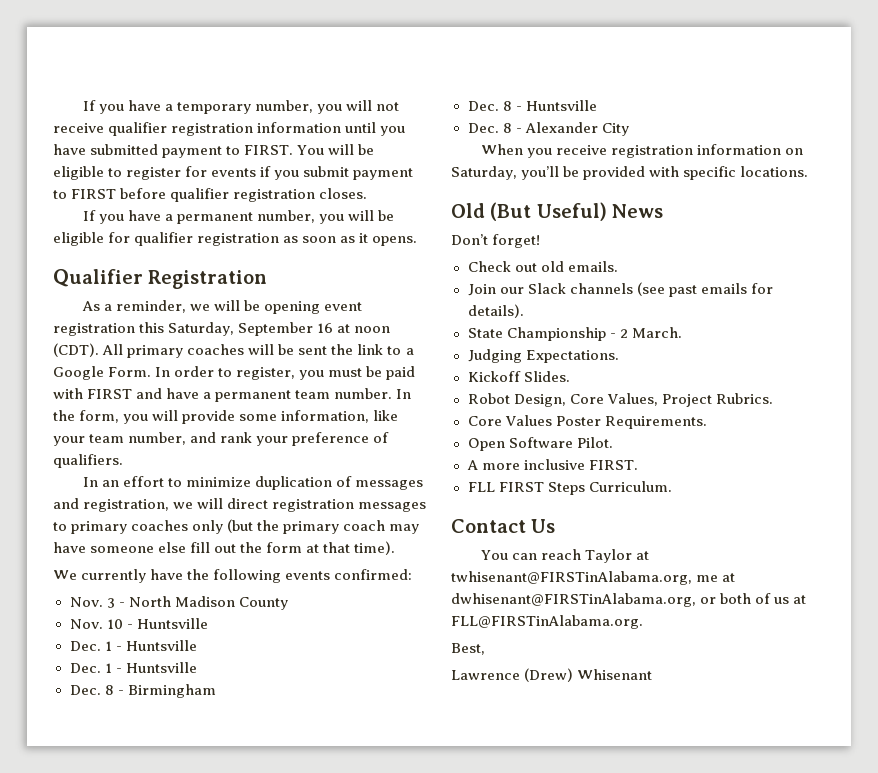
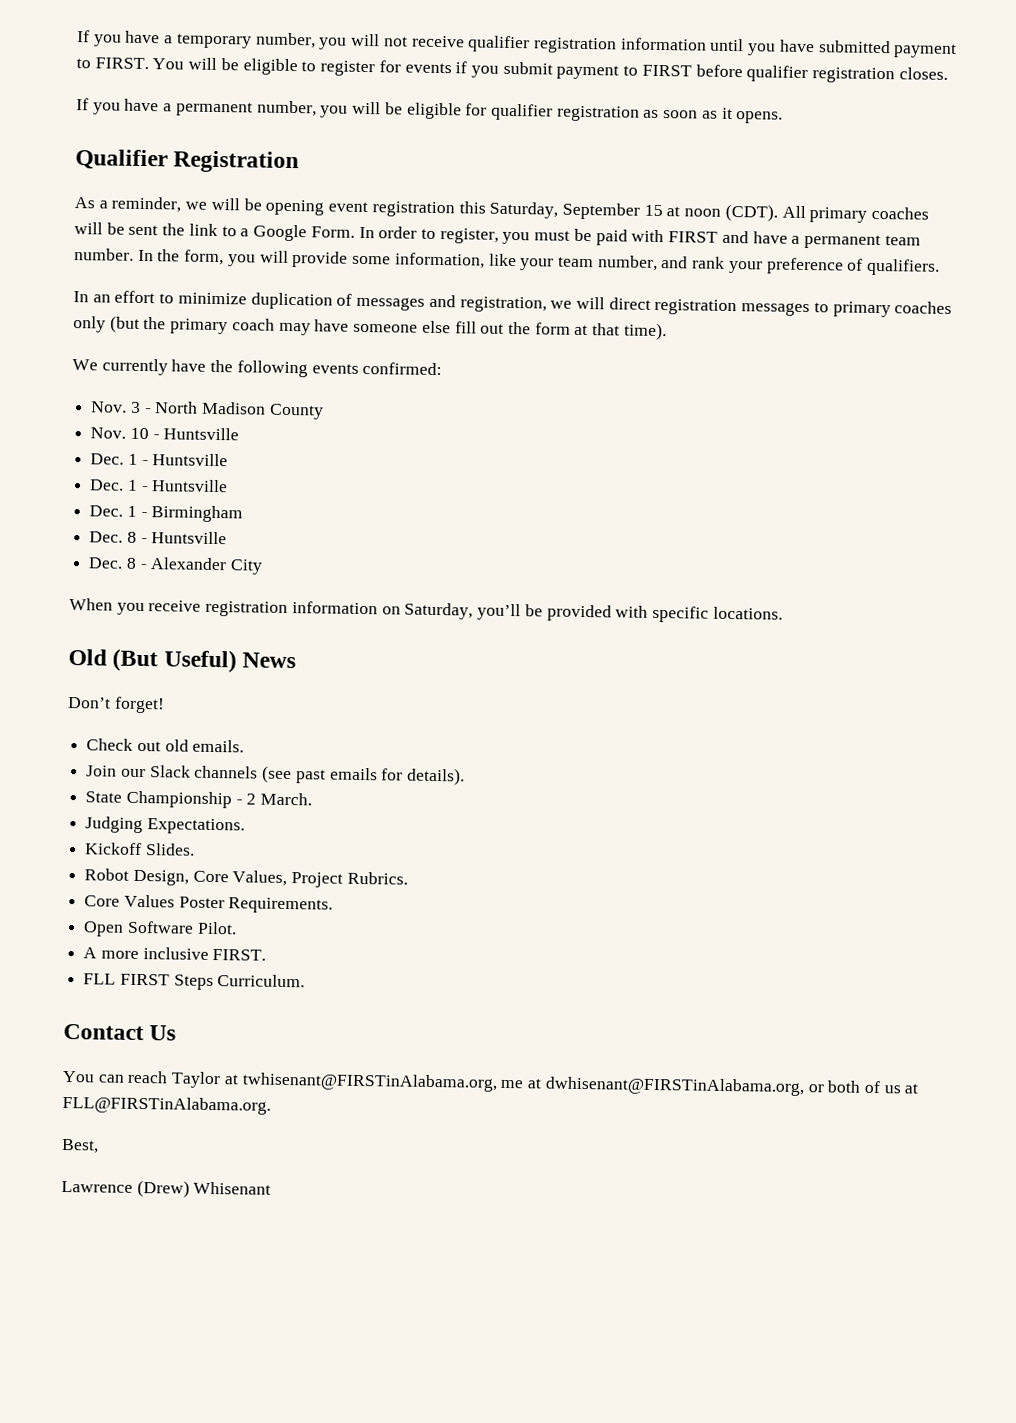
[317,323,334,333] 16 -> [643,204,663,217] 15
[104,685,114,695] 8 -> [126,505,137,517] 1

